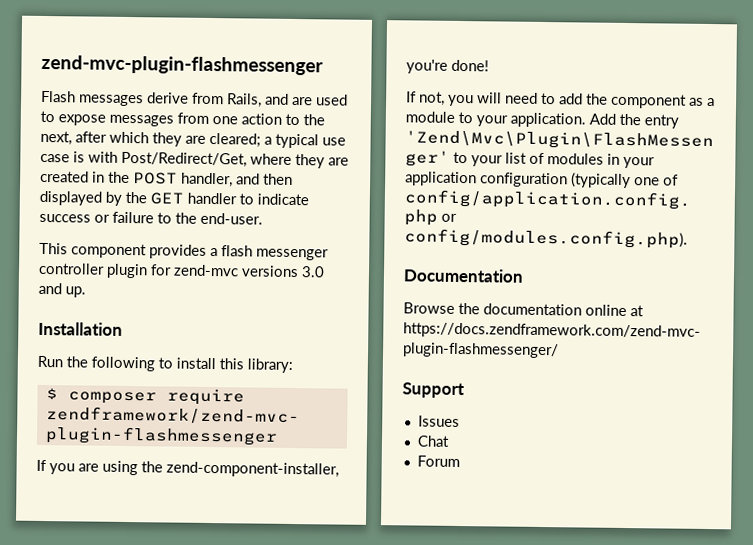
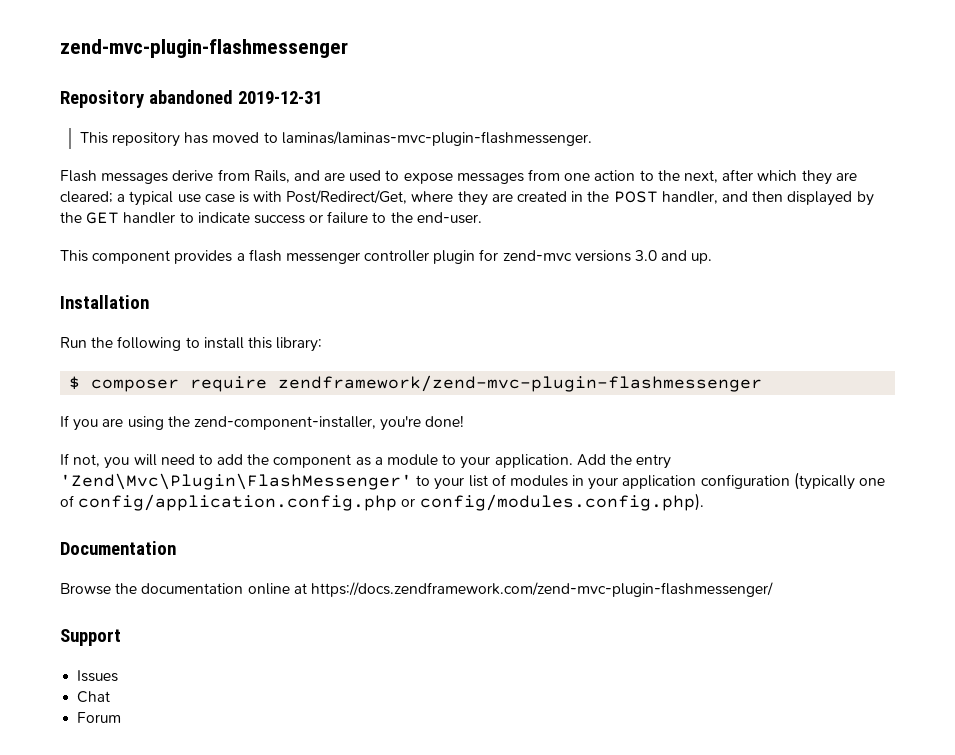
(324, 65) none -> [60,90,322,108] [79,131,592,147] // Repository abandoned 2019-12-31 // This repository has moved to laminas/laminas-mvc-plugin-flashmessenger.

